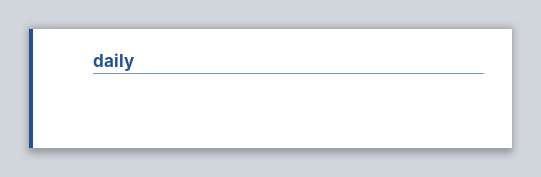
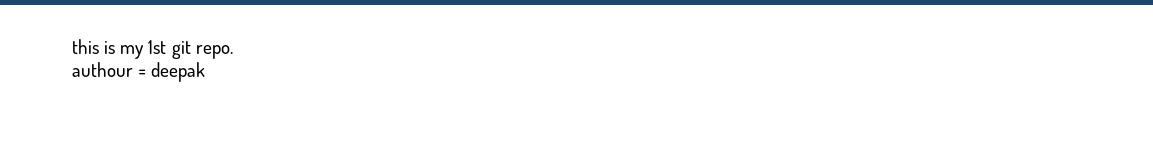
[93,53,134,71] daily -> [72,39,233,59] [72,62,206,82] this is my 1st git repo. // authour = deepak

